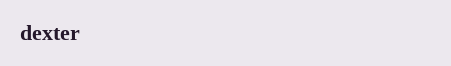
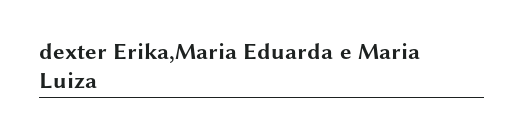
(80, 32) none -> [113,43,420,63] [39,72,97,89] Erika,Maria Eduarda e Maria Luiza

